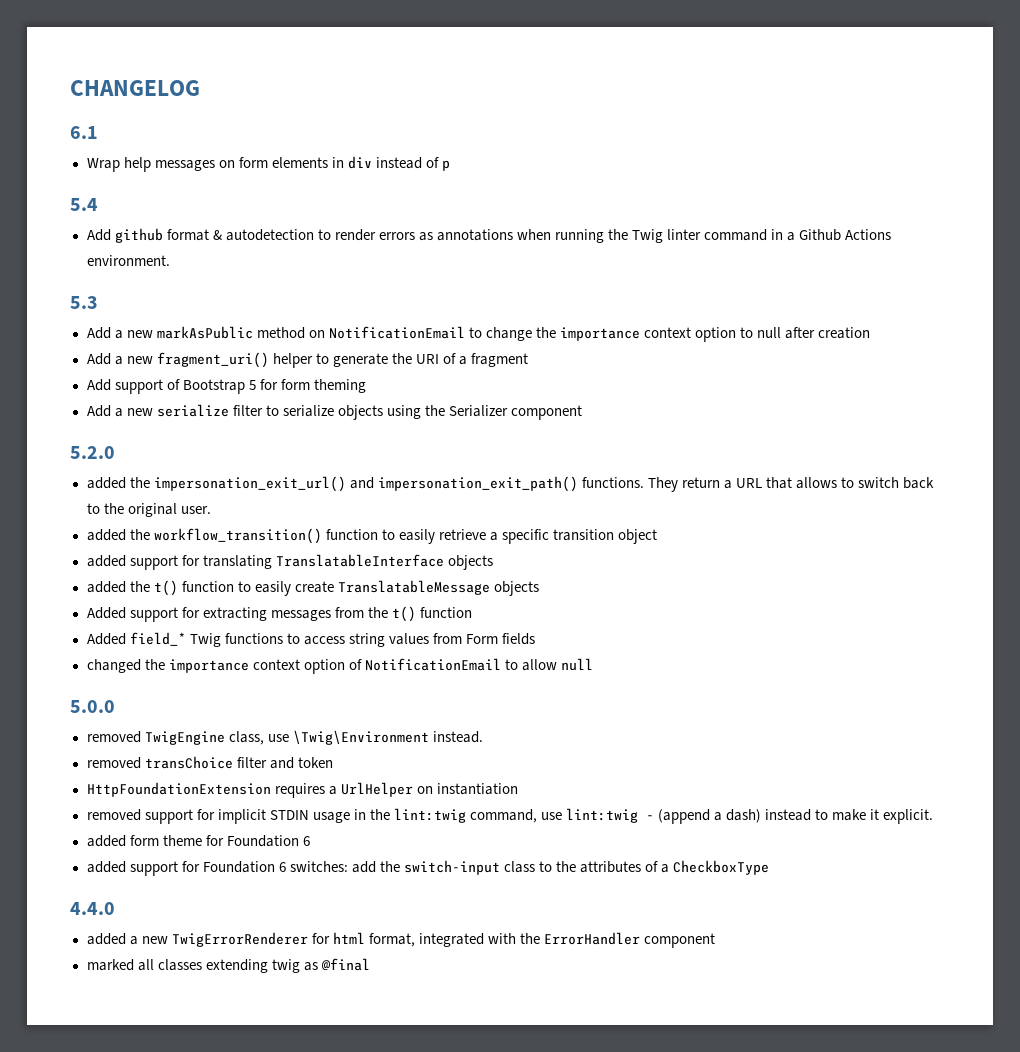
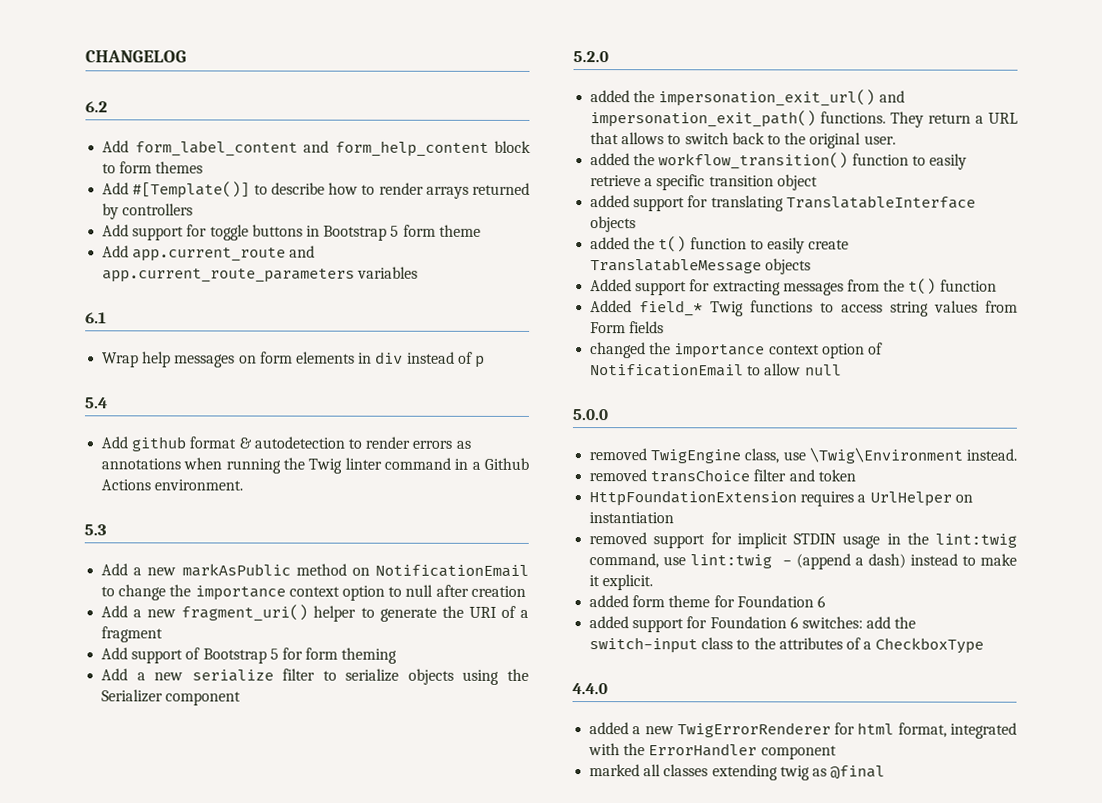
(200, 88) none -> [85,101,108,113] [102,140,531,157] [102,161,204,174] [102,181,530,199] [102,203,194,220] [102,224,481,241] [102,245,316,262] [102,266,419,283] // 6.2 // Add form_label_content and form_help_content block to form themes // Add #[Template()] to describe how to render arrays returned by controllers // Add support for toggle buttons in Bootstrap 5 form theme // Add app.current_route and app.current_route_parameters variables

